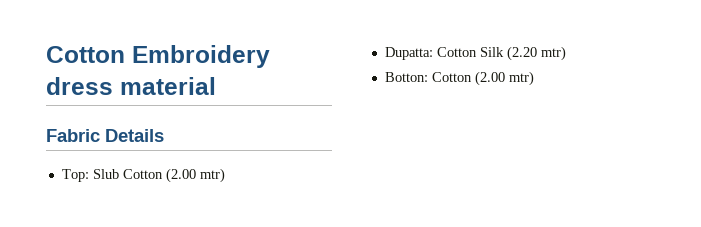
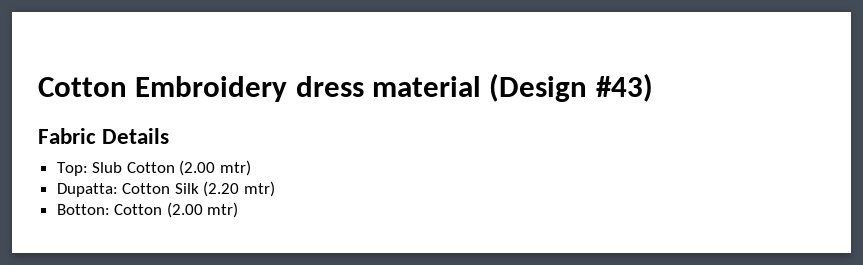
(216, 86) none -> [489,73,653,102] (Design #43)

